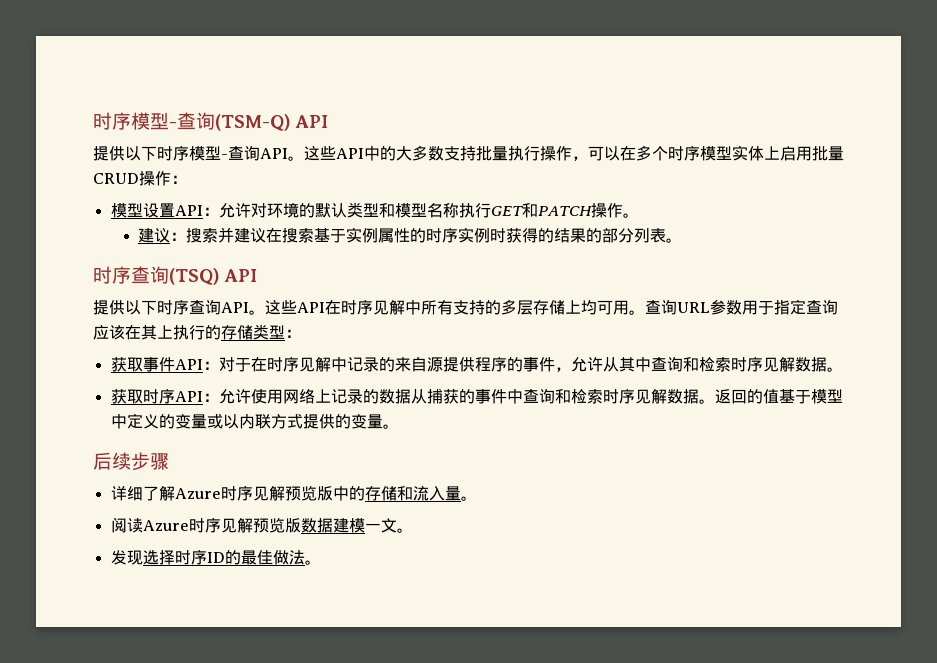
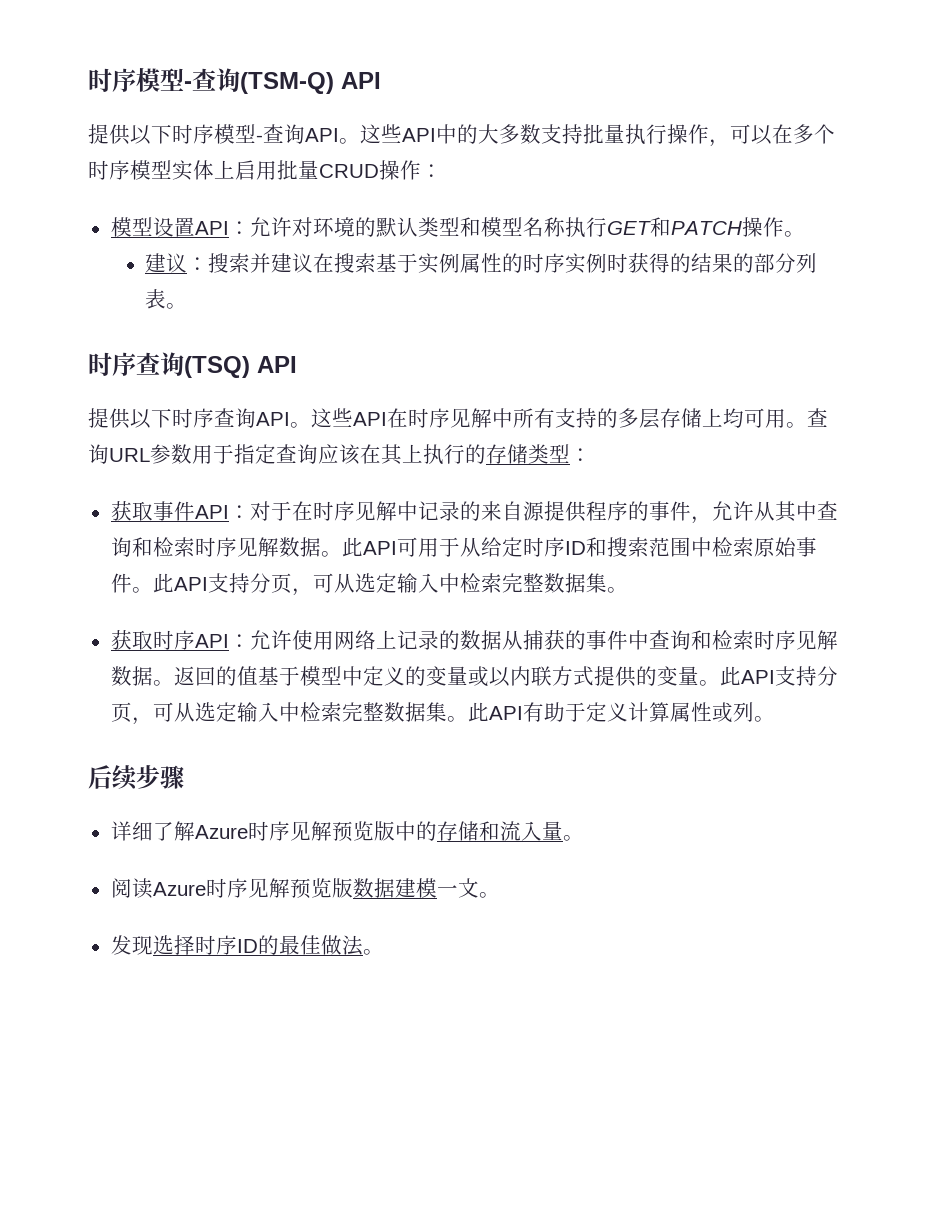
(843, 369) none -> [341,537,817,557] [110,573,628,596] 此API可用于从给定时序ID和搜索范围中检索原始事件。此API支持分页，可从选定输入中检索完整数据集。
(399, 426) none -> [719,666,838,686] [110,702,775,725] 此API支持分页，可从选定输入中检索完整数据集。此API有助于定义计算属性或列。

